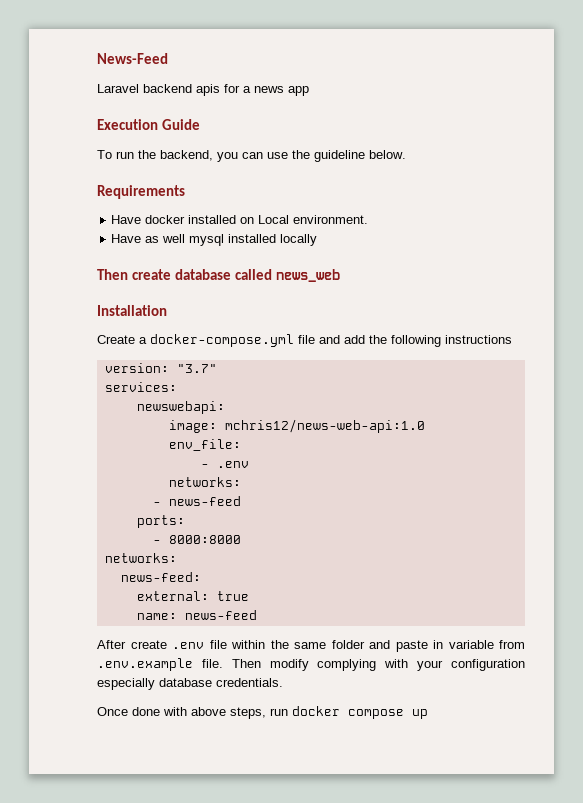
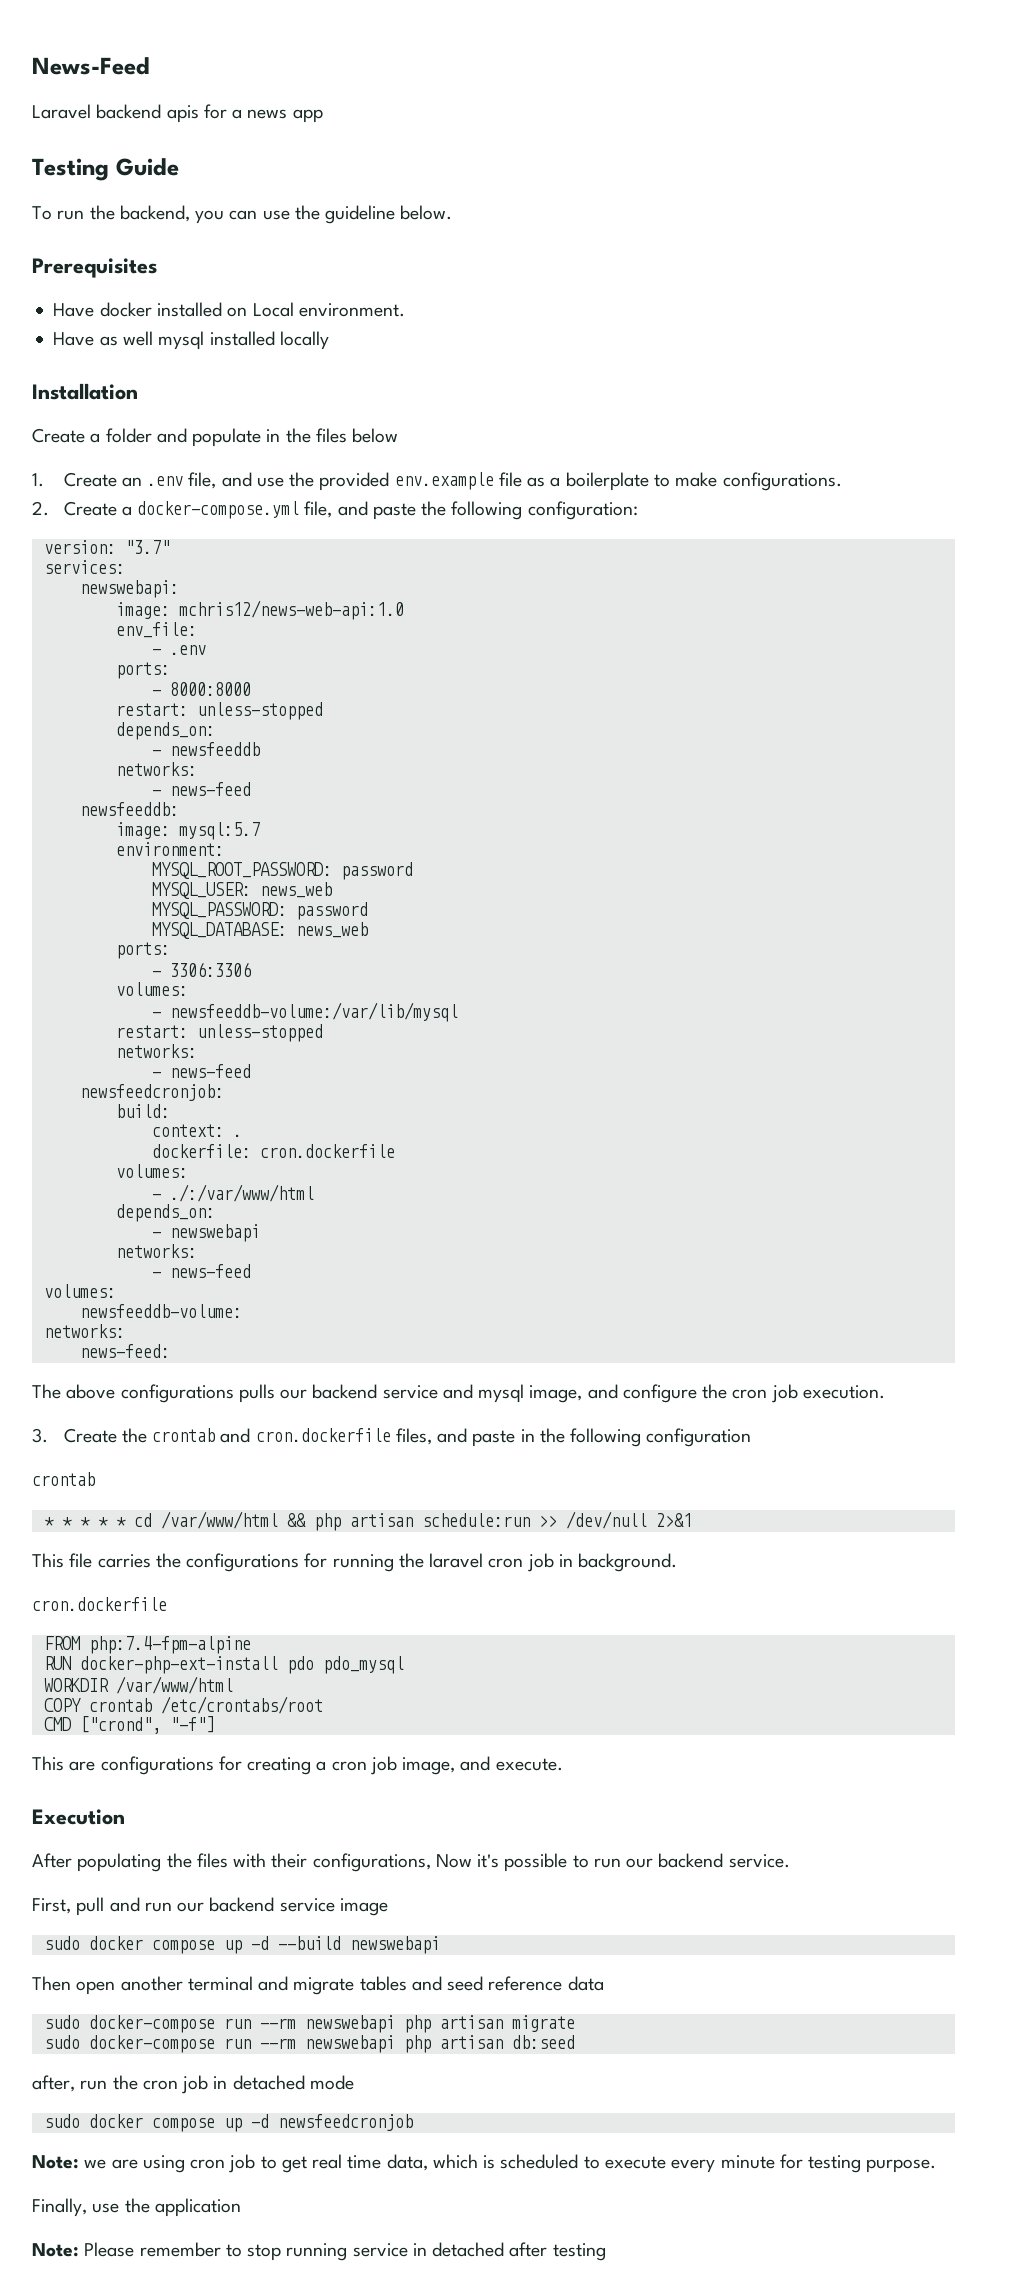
[97,119,158,130] Execution -> [32,158,109,181] Testing
[97,185,185,199] Requirements -> [32,258,157,278] Prerequisites
[97,269,340,282] [97,305,167,316] [97,334,512,347] Then create database called news_web // Installation // Create a docker-compose.yml file and add the following instructions -> [32,383,138,400] [32,428,399,447] [32,472,842,491] [32,501,638,520] Installation // Create a folder and populate in the files below // 1. Create an .env file, and use the provided env.example file as a boilerplate to make configurations. // 2. Create a docker-compose.yml file, and paste the following configuration:
[168,477,241,487] [152,496,241,506] [136,515,185,528] [152,535,241,544] [104,553,177,563] [120,572,201,582] [136,591,249,601] [136,610,257,620] [97,640,525,652] [97,658,525,671] [97,678,283,690] [97,706,428,719] networks: // - news-feed // ports: // - 8000:8000 // networks: // news-feed: // external: true // name: news-feed // After create .env file within the same folder and paste in variable from .env.example file. Then modify complying with your configuration especially database credentials. // Once done with above steps, run docker compose up -> [115,662,170,679] [151,682,251,696] [115,702,323,720] [115,722,215,740] [151,742,260,756] [115,762,197,776] [151,782,251,796] [79,802,179,816] [115,822,260,840] [115,842,224,856] [151,862,413,880] [151,882,332,899] [151,902,368,920] [151,922,368,939] [115,942,170,959] [151,962,251,977] [115,982,188,996] [151,1002,458,1022] [115,1024,323,1042] [115,1044,197,1058] [151,1064,251,1078] [79,1084,224,1101] [115,1104,170,1118] [151,1124,242,1137] [151,1144,395,1158] [115,1164,188,1178] [151,1184,314,1202] [115,1204,215,1222] [151,1224,260,1242] [115,1244,197,1258] [151,1264,251,1278] [43,1284,116,1298] [79,1304,242,1318] [43,1324,125,1338] [79,1344,170,1358] [32,1384,885,1403] [32,1428,752,1447] [32,1472,95,1486] [43,1511,692,1531] [32,1553,678,1572] [32,1597,167,1611] [43,1636,251,1654] [43,1656,404,1674] [43,1676,233,1694] [43,1696,323,1714] [43,1716,215,1734] [32,1756,563,1775] [32,1809,125,1825] [32,1853,790,1872] [32,1897,388,1916] [43,1936,440,1954] [32,1976,604,1995] [43,2015,575,2033] [43,2035,575,2053] [32,2075,354,2094] [43,2114,413,2132] [32,2154,937,2173] [32,2198,241,2217] [32,2242,606,2261] ports: // - 8000:8000 // restart: unless-stopped // depends_on: // - newsfeeddb // networks: // - news-feed // newsfeeddb: // image: mysql:5.7 // environment: // MYSQL_ROOT_PASSWORD: password // MYSQL_USER: news_web // MYSQL_PASSWORD: password // MYSQL_DATABASE: news_web // ports: // - 3306:3306 // volumes: // - newsfeeddb-volume:/var/lib/mysql // restart: unless-stopped // networks: // - news-feed // newsfeedcronjob: // build: // context: . // dockerfile: cron.dockerfile // volumes: // - ./:/var/www/html // depends_on: // - newswebapi // networks: // - news-feed // volumes: // newsfeeddb-volume: // networks: // news-feed: // The above configurations pulls our backend service and mysql image, and configure the cron job execution. // 3. Create the crontab and cron.dockerfile files, and paste in the following configuration // crontab // * * * * * cd /var/www/html && php artisan schedule:run >> /dev/null 2>&1 // This file carries the configurations for running the laravel cron job in background. // cron.dockerfile // FROM php:7.4-fpm-alpine // RUN docker-php-ext-install pdo pdo_mysql // WORKDIR /var/www/html // COPY crontab /etc/crontabs/root // CMD ["crond", "-f"] // This are configurations for creating a cron job image, and execute. // Execution // After populating the files with their configurations, Now it's possible to run our backend service. // First, pull and run our backend service image // sudo docker compose up -d --build newswebapi // Then open another terminal and migrate tables and seed reference data // sudo docker-compose run --rm newswebapi php artisan migrate // sudo docker-compose run --rm newswebapi php artisan db:seed // after, run the cron job in detached mode // sudo docker compose up -d newsfeedcronjob // Note: we are using cron job to get real time data, which is scheduled to execute every minute for testing purpose. // Finally, use the application // Note: Please remember to stop running service in detached after testing

